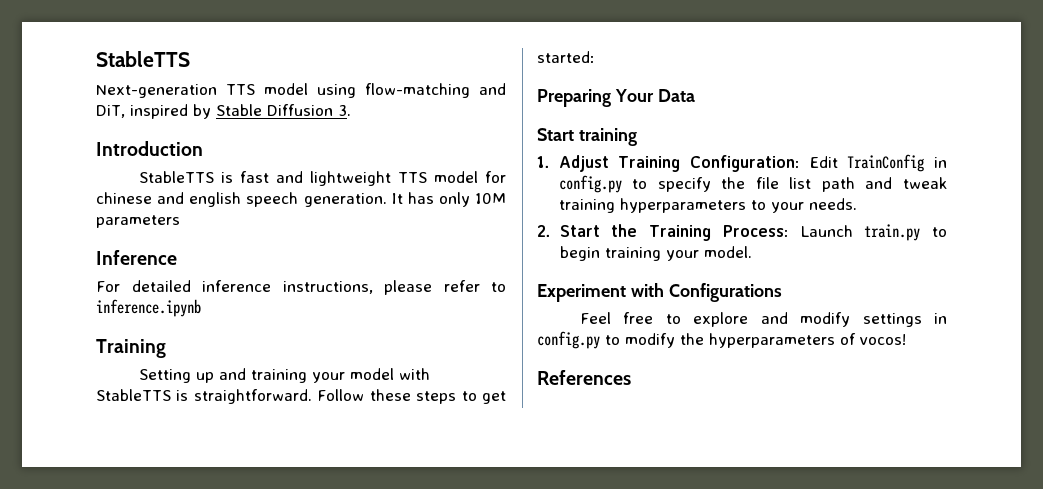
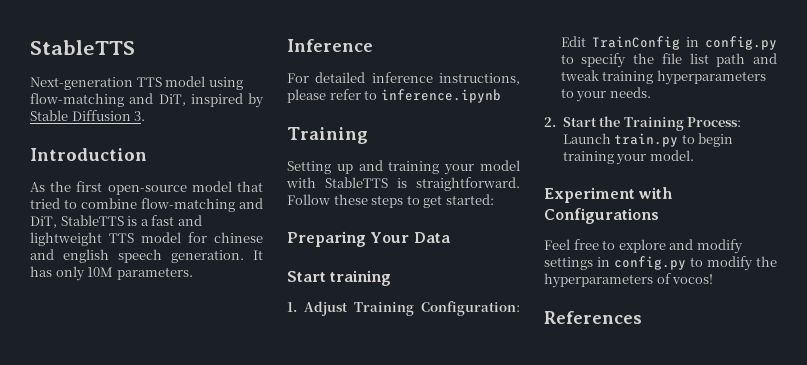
[139,171,234,183] StableTTS is -> [30,181,263,195] [30,198,263,212] [30,215,149,228] As the first open-source model that tried to combine flow-matching and DiT, StableTTS is a
[96,215,180,228] parameters -> [116,267,193,280] parameters.

